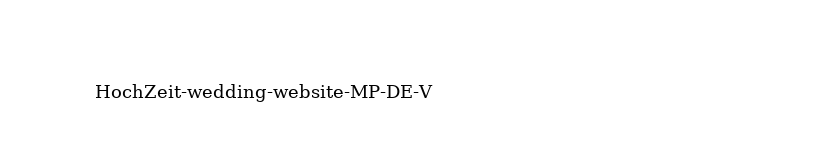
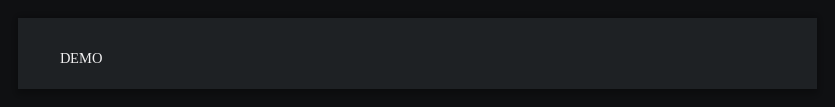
[95,84,433,102] HochZeit-wedding-website-MP-DE-V -> [60,53,102,63] DEMO

